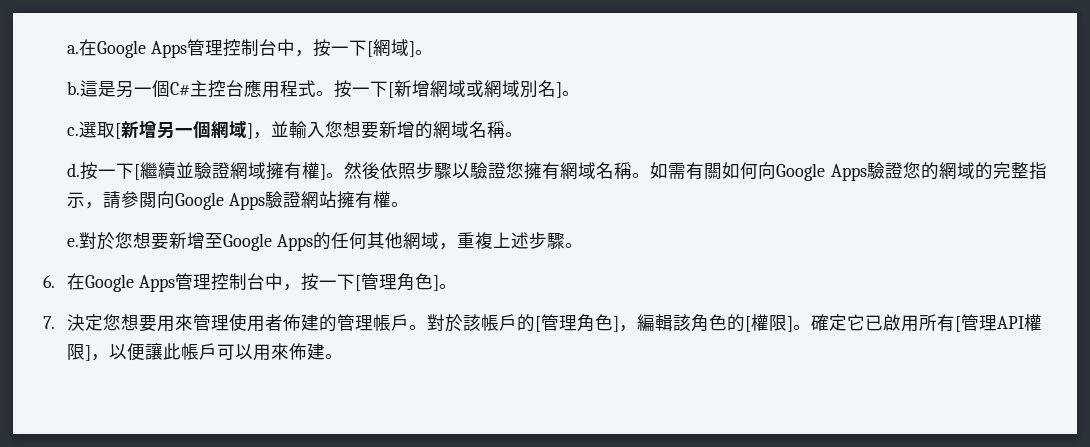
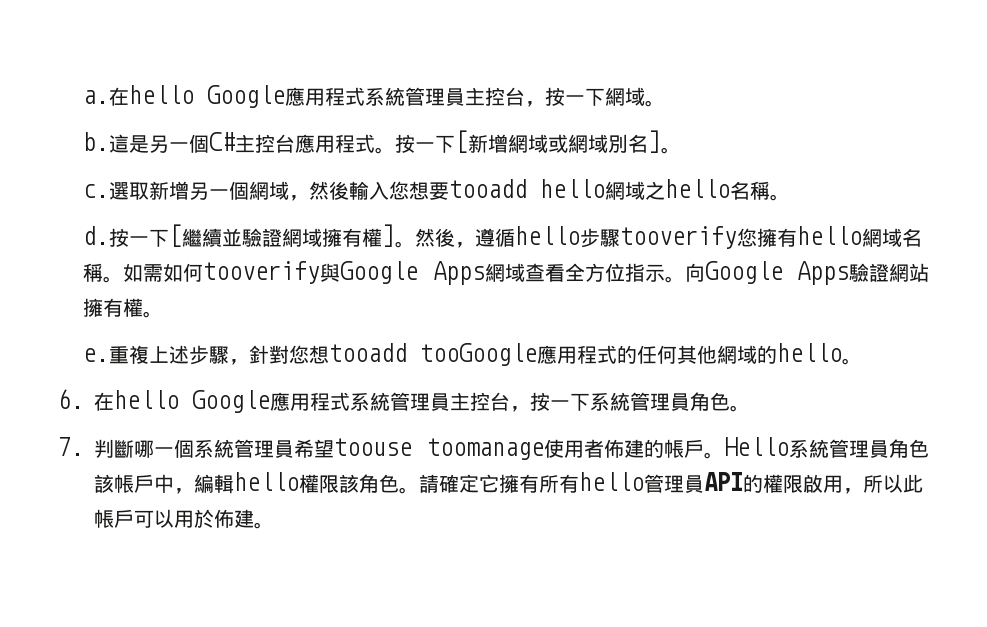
[97,39,415,58] Google Apps管理控制台中，按一下[網域] -> [129,85,646,108] hello Google應用程式系統管理員主控台，按一下網域
[115,123,122,139] [ -> (150, 191) none
[247,121,290,139] ]，並 -> [289,181,350,201] ，然後
[379,121,470,139] 新增的網域 -> [449,179,731,200] tooadd hello網域之hello
[380,162,1047,181] [67,191,158,209] 依照步驟以驗證您擁有網域名稱。如需有關如何向Google Apps驗證您的網域的完整指示，請參閱 -> [455,226,923,249] [83,261,685,285] ，遵循hello步驟tooverify您擁有hello網域名稱。如需如何tooverify與Google Apps網域查看全方位指示。
[79,232,583,251] [43,273,457,292] [43,313,1043,332] [67,343,164,361] 對於您想要新增至Google Apps的任何其他網域，重複上述步驟。 // 6.在Google Apps管理控制台中，按一下[管理角色]。 // 7.決定您想要用來管理使用者佈建的管理帳戶。對於該帳戶的[管理角色]，編輯該角色的[權限]。確定它已啟用所有[管理API權限]，以便讓 -> [109,343,863,366] [58,389,750,413] [58,437,929,460] [94,472,903,494] 重複上述步驟，針對您想tooadd tooGoogle應用程式的任何其他網域的hello。 // 6.在hello Google應用程式系統管理員主控台，按一下系統管理員角色。 // 7.判斷哪一個系統管理員希望toouse toomanage使用者佈建的帳戶。Hello系統管理員角色該帳戶中，編輯hello權限該角色。請確定它擁有所有hello管理員API的權限啟用，所以
[271,343,290,360] 來 -> [194,509,214,528] 於

